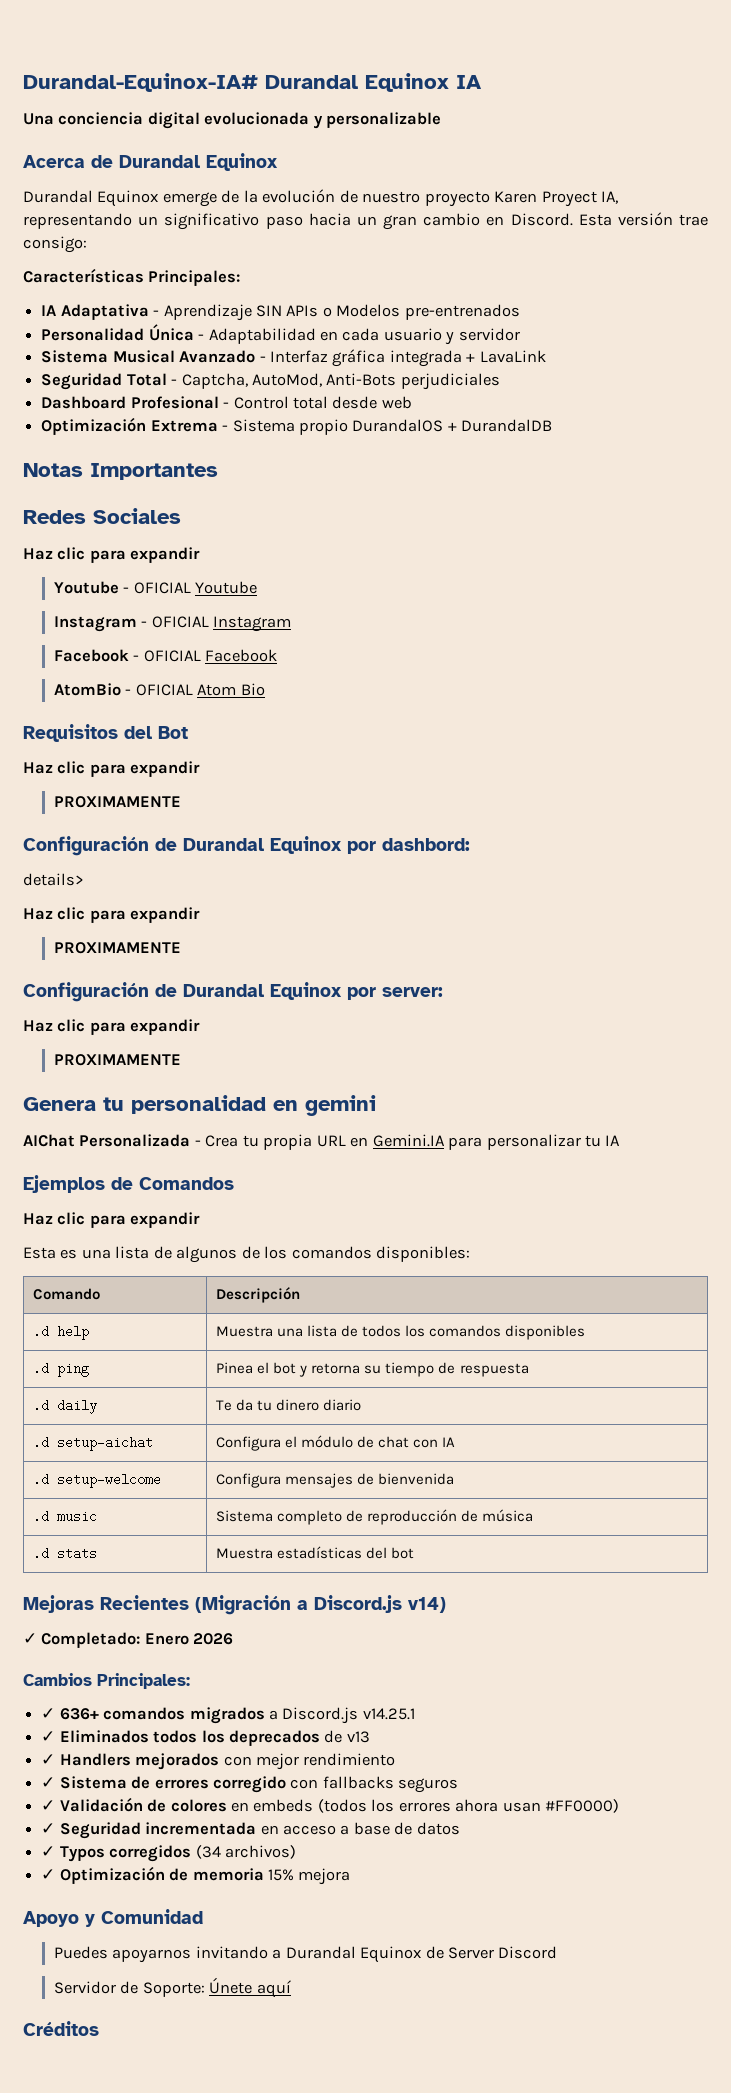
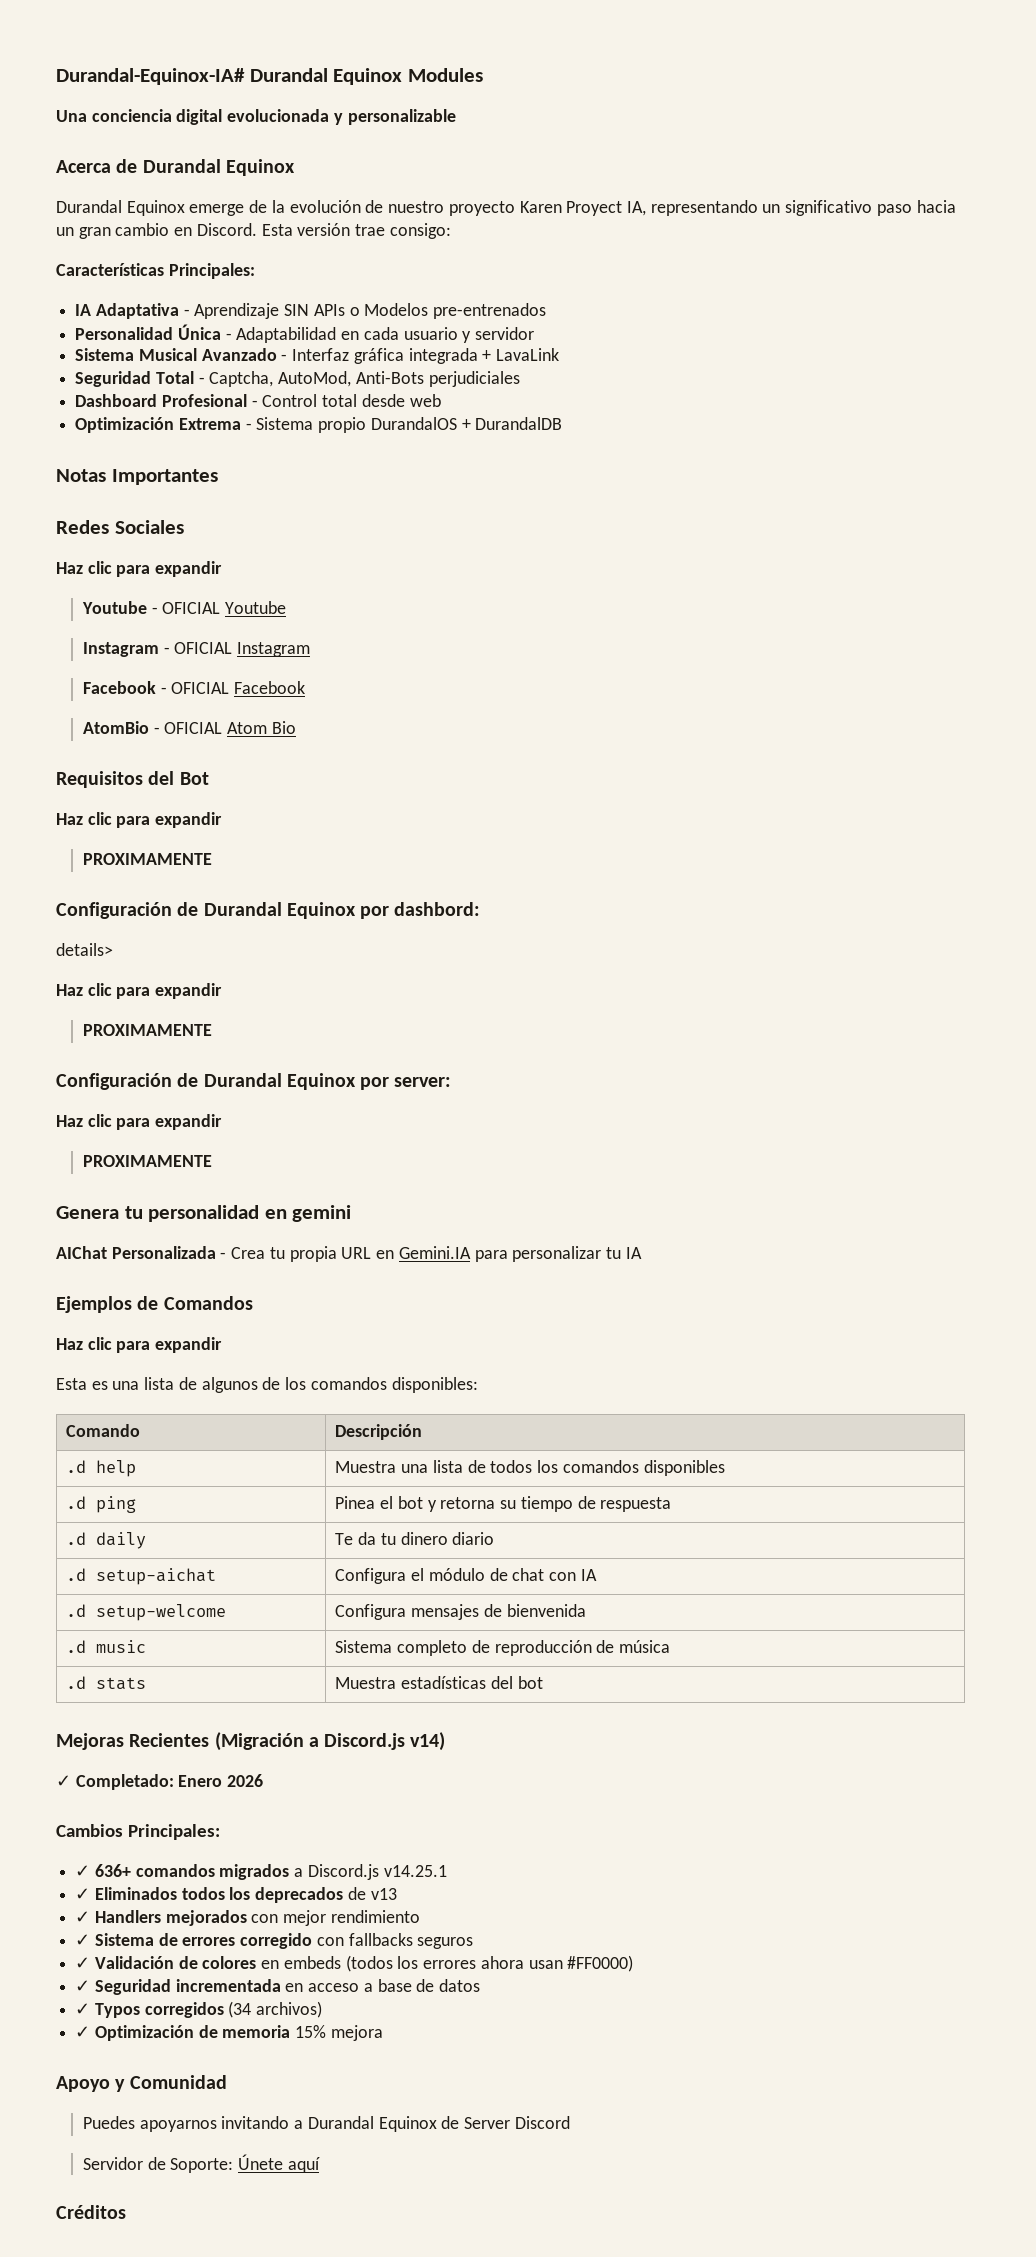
[456,75,482,89] IA -> [407,68,483,82] Modules

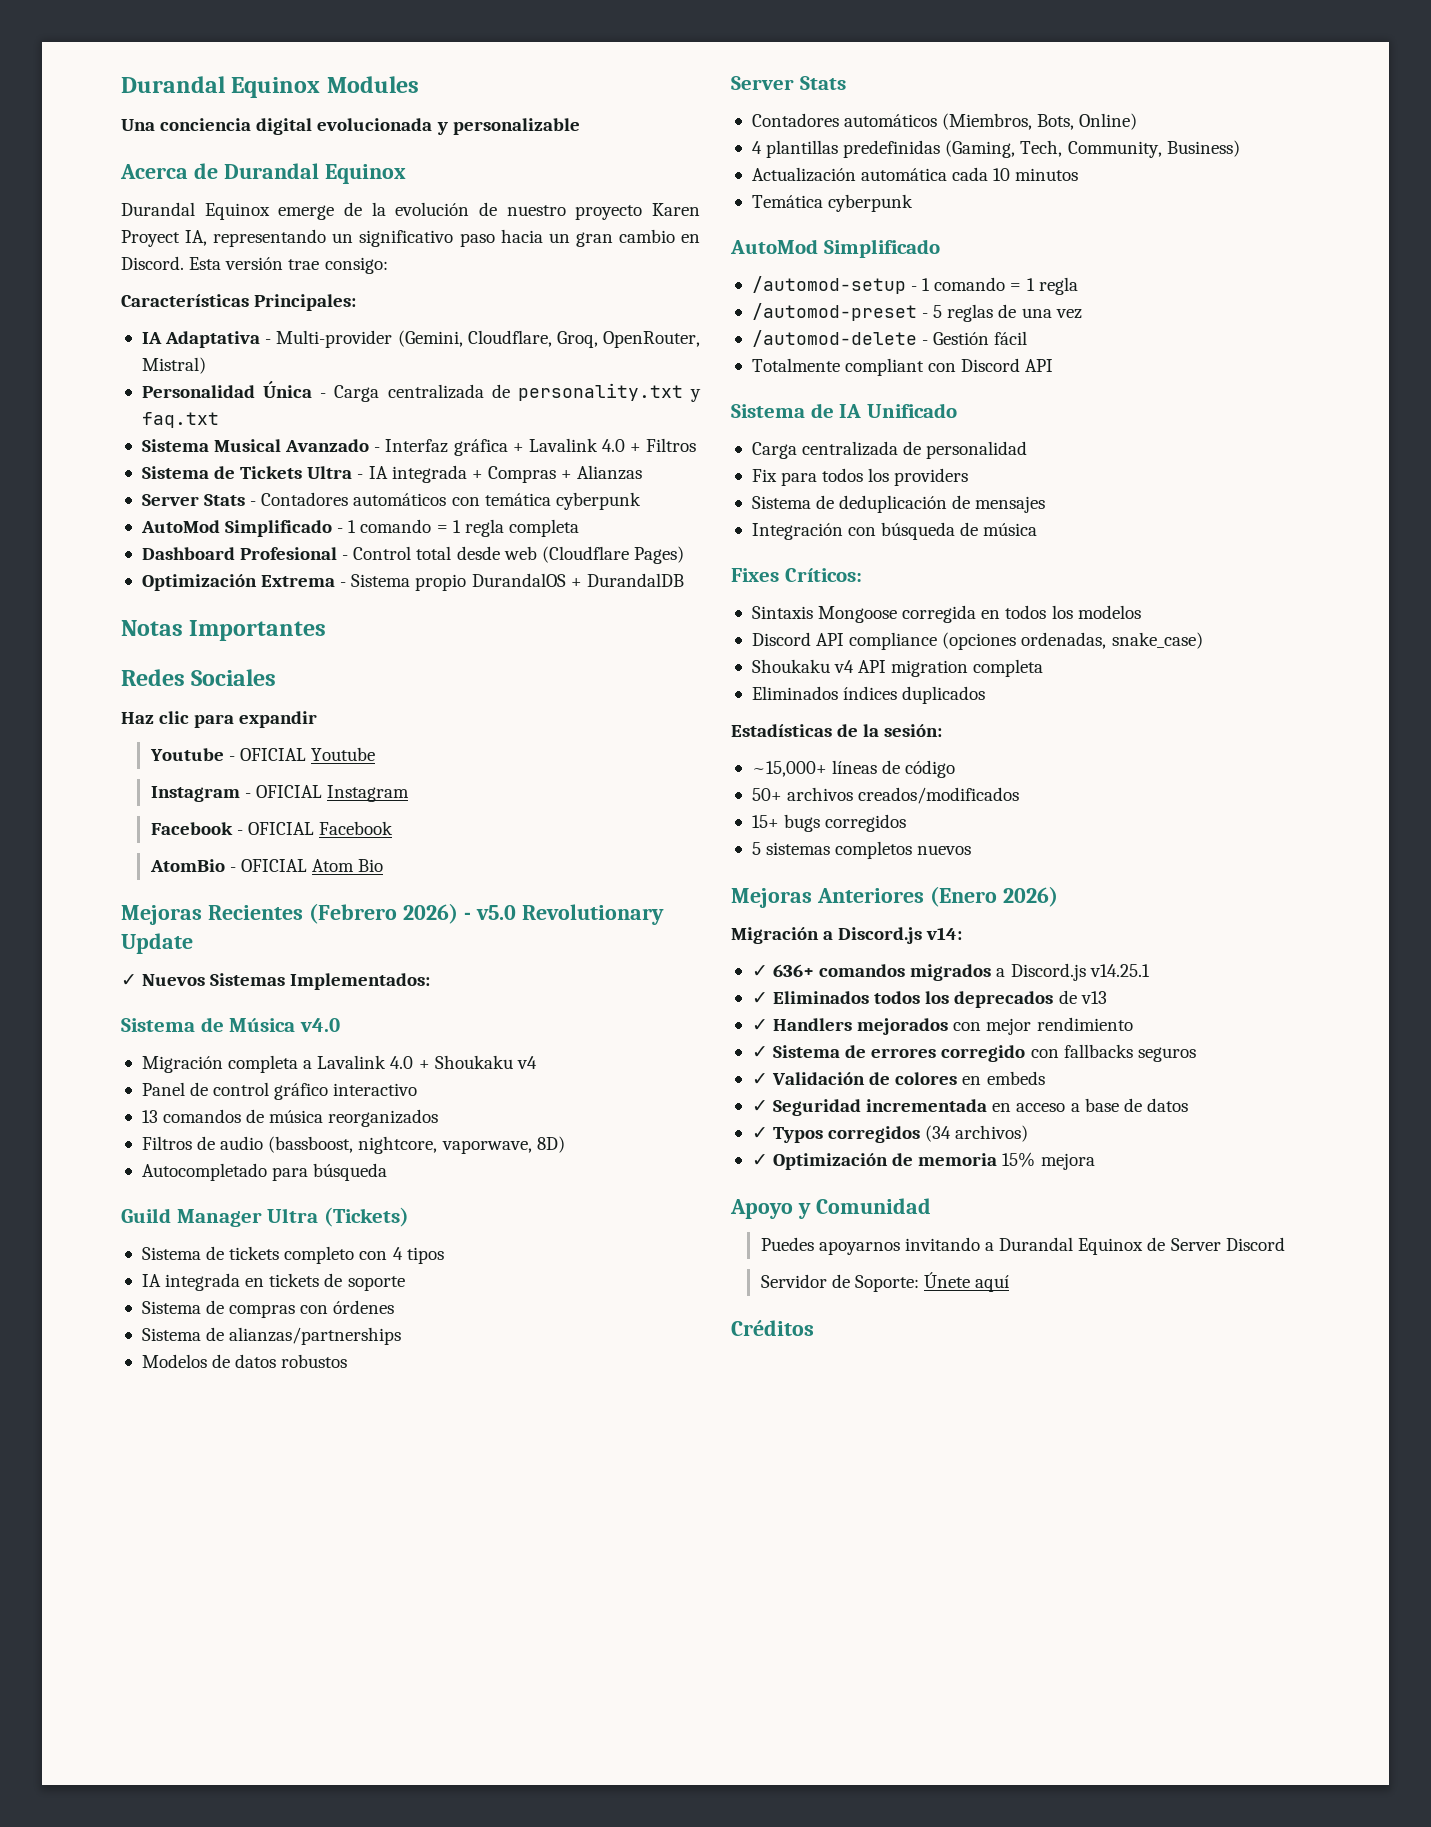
[56,68,245,85] Durandal-Equinox-IA# -> (121, 84) none
[194,303,547,319] [75,324,535,343] Aprendizaje SIN APIs o Modelos pre-entrenados // Personalidad Única - Adaptabilidad en cada usuario y servidor -> [276,330,700,348] [141,357,206,374] [141,381,701,402] [141,412,219,428] Multi-provider (Gemini, Cloudflare, Groq, OpenRouter, Mistral) // Personalidad Única - Carga centralizada de personality.txt y faq.txt
[408,348,560,364] [75,371,520,387] integrada + LavaLink // Seguridad Total - Captcha, AutoMod, Anti-Bots perjudiciales -> [512,438,697,452] [141,465,643,483] [141,492,641,510] [140,519,579,537] + Lavalink 4.0 + Filtros // Sistema de Tickets Ultra - IA integrada + Compras + Alianzas // Server Stats - Contadores automáticos con temática cyberpunk // AutoMod Simplificado - 1 comando = 1 regla completa
(441, 400) none -> [541,546,684,564] (Cloudflare Pages)
[56,771,209,788] [56,812,223,828] [83,853,213,865] [56,902,481,919] [56,943,113,956] [56,983,223,999] [83,1024,213,1036] [56,1073,452,1090] [56,1114,223,1130] [83,1155,213,1167] [56,1205,352,1222] [56,1246,642,1262] [56,1296,253,1313] [56,1337,223,1353] [56,1377,478,1393] [66,1424,141,1437] [335,1424,423,1440] [66,1460,137,1477] [335,1460,725,1476] [66,1496,137,1513] [335,1496,672,1512] [66,1532,147,1549] [335,1532,495,1545] [66,1568,217,1585] [335,1568,597,1584] [66,1604,227,1621] [335,1604,586,1620] [66,1640,147,1653] [335,1640,671,1656] [66,1676,147,1690] [335,1676,543,1689] [56,1732,446,1751] [56,1774,264,1790] [56,1824,220,1840] Requisitos del Bot // Haz clic para expandir // PROXIMAMENTE // Configuración de Durandal Equinox por dashbord: // details> // Haz clic para expandir // PROXIMAMENTE // Configuración de Durandal Equinox por server: // Haz clic para expandir // PROXIMAMENTE // Genera tu personalidad en gemini // AIChat Personalizada - Crea tu propia URL en Gemini.IA para personalizar tu IA // Ejemplos de Comandos // Haz clic para expandir // Esta es una lista de algunos de los comandos disponibles: // Comando | Descripción // .d help | Muestra una lista de todos los comandos disponibles // .d ping | Pinea el bot y retorna su tiempo de respuesta // .d daily | Te da tu dinero diario // .d setup-aichat | Configura el módulo de chat con IA // .d setup-welcome | Configura mensajes de bienvenida // .d music | Sistema completo de reproducción de música // .d stats | Muestra estadísticas del bot // Mejoras Recientes (Migración a Discord.js v14) // ✓ Completado: Enero 2026 // Cambios Principales: -> [121,903,664,925] [121,933,193,954] [121,973,431,990] [121,1017,340,1032] [141,1055,537,1073] [141,1082,418,1100] [141,1109,439,1127] [141,1136,565,1154] [141,1163,388,1181] [121,1207,409,1227] [141,1246,444,1264] [141,1273,405,1291] [141,1300,395,1318] [141,1327,402,1345] [141,1354,348,1368] [731,76,846,90] [751,113,1138,130] [751,140,1240,158] [751,167,1079,182] [751,194,914,212] [730,239,940,258] [751,276,1078,295] [751,303,1082,322] [751,330,1028,347] [751,358,1054,376] [731,403,957,418] [751,441,1028,459] [751,468,969,486] [751,495,1046,513] [751,522,1038,540] [731,568,862,582] [751,605,1141,623] [751,632,1203,650] [751,659,1044,677] [751,686,986,704] [731,724,943,737] [751,760,956,778] [751,787,1020,804] [751,814,907,832] [751,841,972,859] [731,886,1058,908] [731,927,963,944] Mejoras Recientes (Febrero 2026) - v5.0 Revolutionary Update // ✓ Nuevos Sistemas Implementados: // Sistema de Música v4.0 // Migración completa a Lavalink 4.0 + Shoukaku v4 // Panel de control gráfico interactivo // 13 comandos de música reorganizados // Filtros de audio (bassboost, nightcore, vaporwave, 8D) // Autocompletado para búsqueda // Guild Manager Ultra (Tickets) // Sistema de tickets completo con 4 tipos // IA integrada en tickets de soporte // Sistema de compras con órdenes // Sistema de alianzas/partnerships // Modelos de datos robustos // Server Stats // Contadores automáticos (Miembros, Bots, Online) // 4 plantillas predefinidas (Gaming, Tech, Community, Business) // Actualización automática cada 10 minutos // Temática cyberpunk // AutoMod Simplificado // /automod-setup - 1 comando = 1 regla // /automod-preset - 5 reglas de una vez // /automod-delete - Gestión fácil // Totalmente compliant con Discord API // Sistema de IA Unificado // Carga centralizada de personalidad // Fix para todos los providers // Sistema de deduplicación de mensajes // Integración con búsqueda de música // Fixes Críticos: // Sintaxis Mongoose corregida en todos los modelos // Discord API compliance (opciones ordenadas, snake_case) // Shoukaku v4 API migration completa // Eliminados índices duplicados // Estadísticas de la sesión: // ~15,000+ líneas de código // 50+ archivos creados/modificados // 15+ bugs corregidos // 5 sistemas completos nuevos // Mejoras Anteriores (Enero 2026) // Migración a Discord.js v14:
[345,1955,634,1972] (todos los errores ahora usan #FF0000) -> (1045, 1078) none

